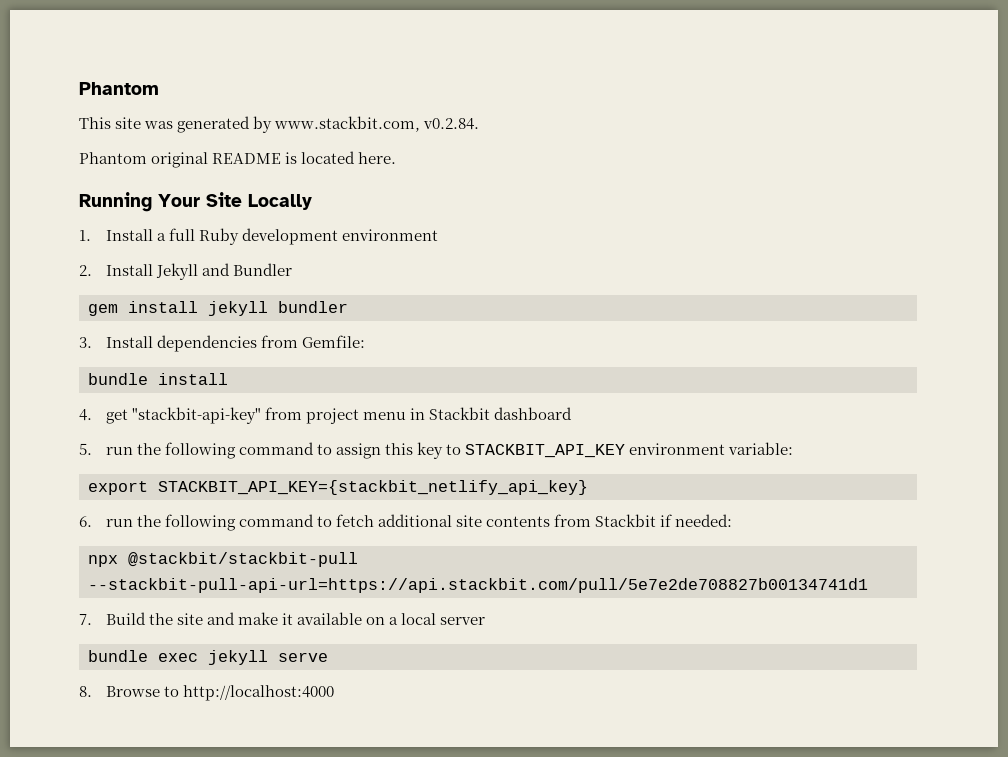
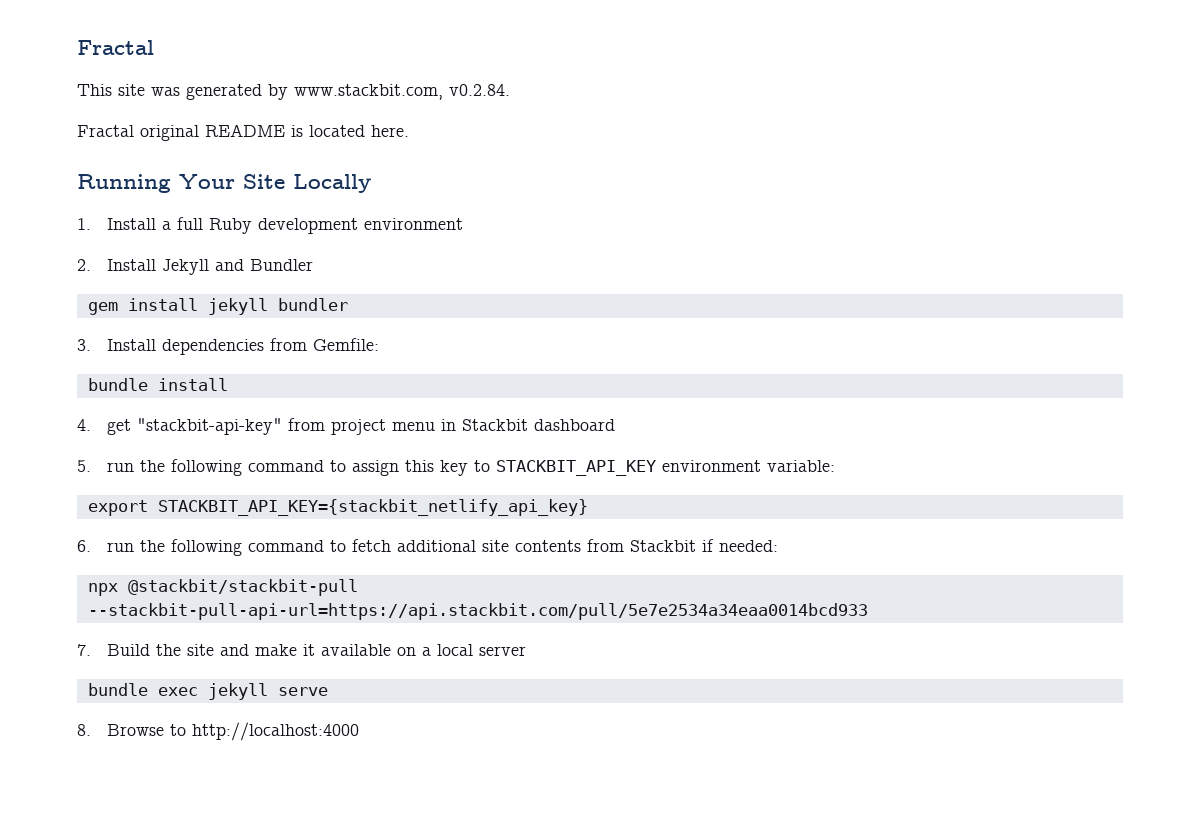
[79,82,159,95] Phantom -> [77,40,154,55] Fractal
[79,152,147,164] Phantom -> [77,125,134,137] Fractal
[88,578,868,593] --stackbit-pull-api-url=https://api.stackbit.com/pull/5e7e2de708827b00134741d1 -> [87,603,868,620] --stackbit-pull-api-url=https://api.stackbit.com/pull/5e7e2534a34eaa0014bcd933

